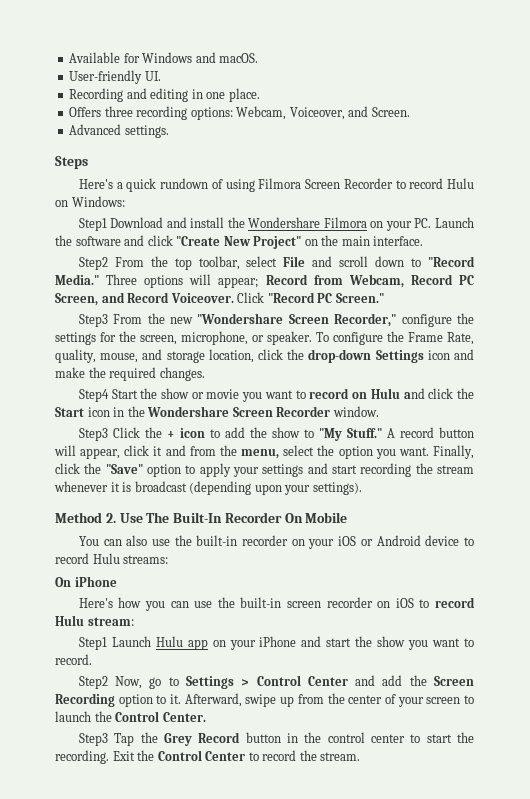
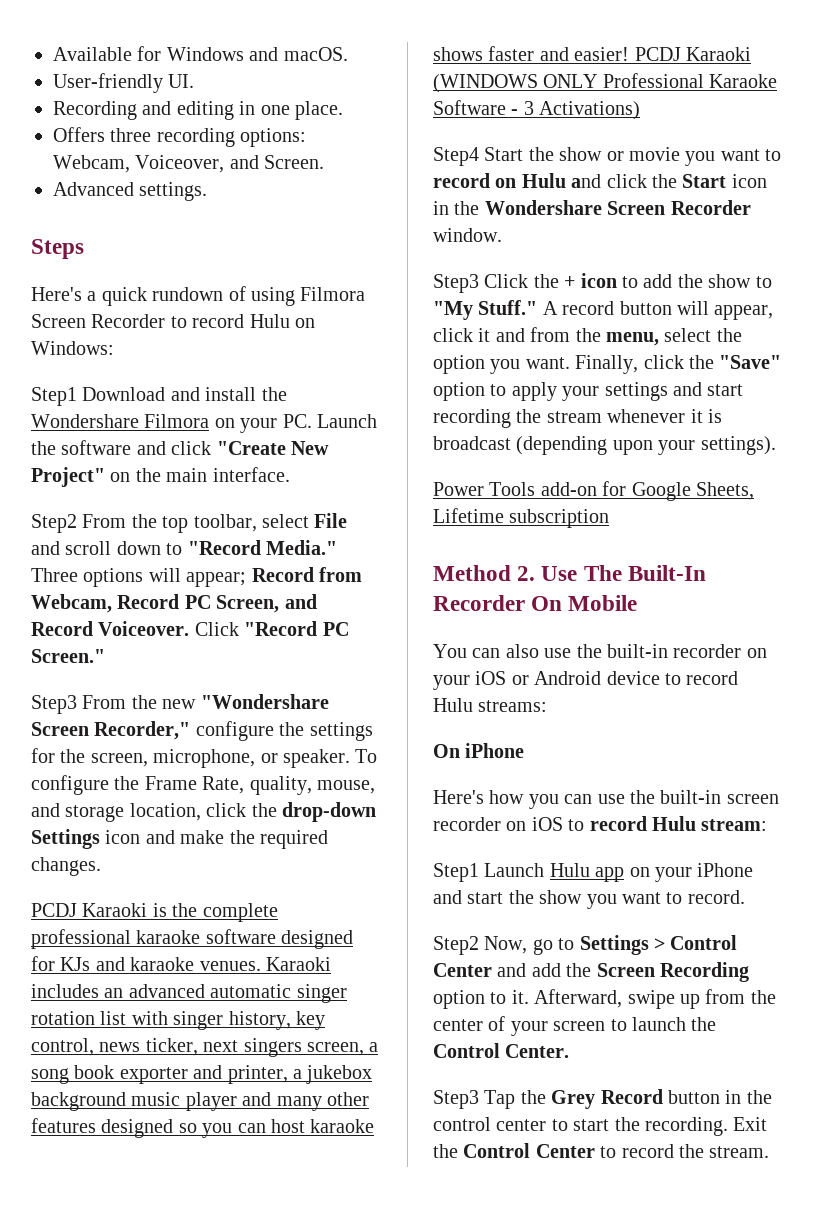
(205, 374) none -> [31,903,278,922] [31,929,354,949] [31,956,331,971] [31,984,347,1003] [31,1011,325,1030] [31,1038,379,1057] [31,1065,373,1084] [31,1092,369,1111] [31,1118,375,1138] [433,46,751,61] [433,73,778,93] [433,100,641,120] // PCDJ Karaoki is the complete professional karaoke software designed for KJs and karaoke venues. Karaoki includes an advanced automatic singer rotation list with singer history, key control, news ticker, next singers screen, a song book exporter and printer, a jukebox background music player and many other features designed so you can host karaoke shows faster and easier! PCDJ Karaoki (WINDOWS ONLY Professional Karaoke Software - 3 Activations)
(362, 488) none -> [433,481,754,501] [433,508,610,528] // Power Tools add-on for Google Sheets, Lifetime subscription

